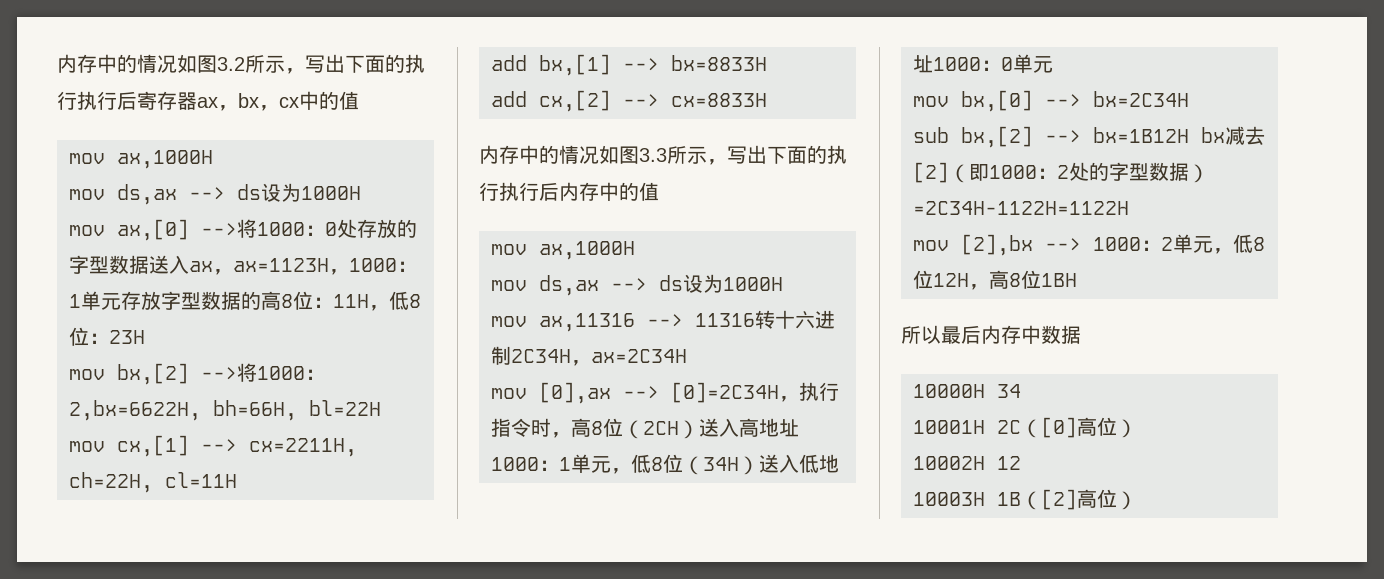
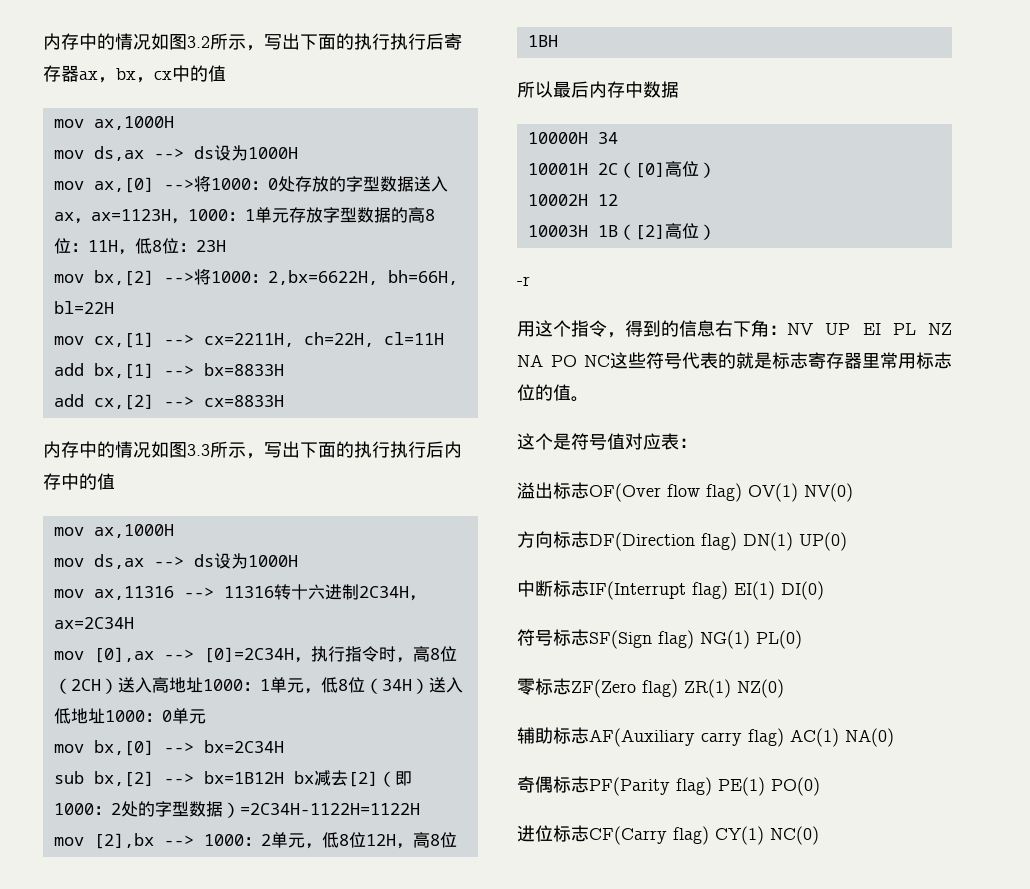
(1137, 500) none -> [517,276,530,286] [517,320,952,338] [517,352,952,369] [517,384,589,402] [517,433,697,450] [517,482,853,502] [517,531,847,551] [517,580,824,600] [517,629,802,649] [517,678,784,698] [517,727,894,747] [517,776,820,796] [517,825,819,845] // -r // 用这个指令，得到的信息右下角：NV UP EI PL NZ NA PO NC这些符号代表的就是标志寄存器里常用标志位的值。 // 这个是符号值对应表： // 溢出标志OF(Over flow flag) OV(1) NV(0) // 方向标志DF(Direction flag) DN(1) UP(0) // 中断标志IF(Interrupt flag) EI(1) DI(0) // 符号标志SF(Sign flag) NG(1) PL(0) // 零标志ZF(Zero flag) ZR(1) NZ(0) // 辅助标志AF(Auxiliary carry flag) AC(1) NA(0) // 奇偶标志PF(Parity flag) PE(1) PO(0) // 进位标志CF(Carry flag) CY(1) NC(0)

